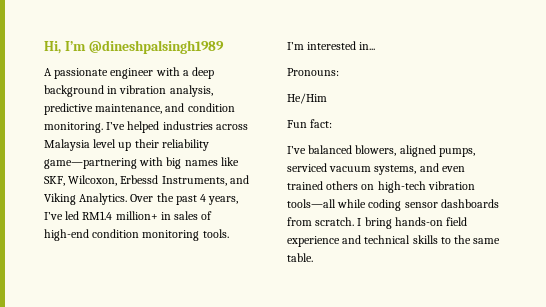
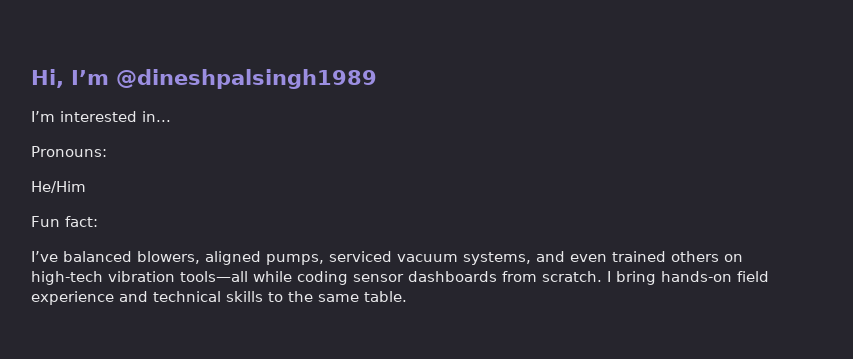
[44,67,215,79] [44,85,213,97] [44,103,235,115] [44,121,248,133] [44,139,209,151] [44,157,239,169] [44,175,249,186] [44,193,239,205] [44,211,213,220] [44,229,229,241] // A passionate engineer with a deep background in vibration analysis, predictive maintenance, and condition monitoring. I’ve helped industries across Malaysia level up their reliability game—partnering with big names like SKF, Wilcoxon, Erbessd Instruments, and Viking Analytics. Over the past 4 years, I’ve led RM1.4 million+ in sales of high-end condition monitoring tools. -> (377, 79) none

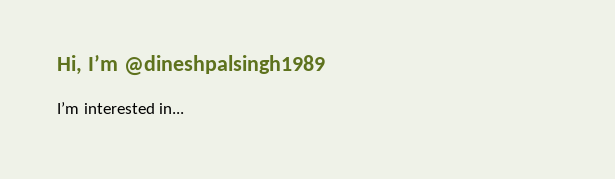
[31,146,107,157] [31,181,86,193] [31,216,98,227] [31,251,743,265] [31,271,769,285] [31,291,407,305] // Pronouns: // He/Him // Fun fact: // I’ve balanced blowers, aligned pumps, serviced vacuum systems, and even trained others on high-tech vibration tools—all while coding sensor dashboards from scratch. I bring hands-on field experience and technical skills to the same table. -> (185, 108) none

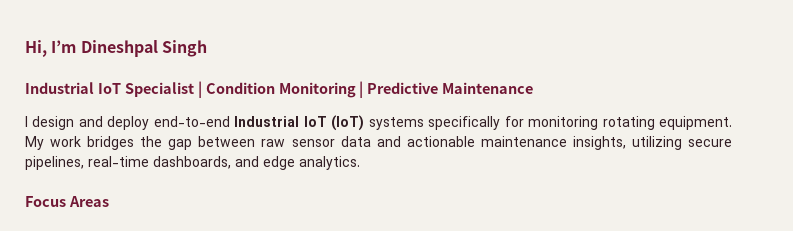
[123,55,325,76] [57,102,185,114] @dineshpalsingh1989 // I’m interested in... -> [80,40,207,57] [25,81,534,98] [25,115,732,131] [25,136,732,150] [25,156,360,170] [25,196,109,207] Dineshpal Singh // Industrial IoT Specialist | Condition Monitoring | Predictive Maintenance // I design and deploy end-to-end Industrial IoT (IoT) systems specifically for monitoring rotating equipment. My work bridges the gap between raw sensor data and actionable maintenance insights, utilizing secure pipelines, real-time dashboards, and edge analytics. // Focus Areas

